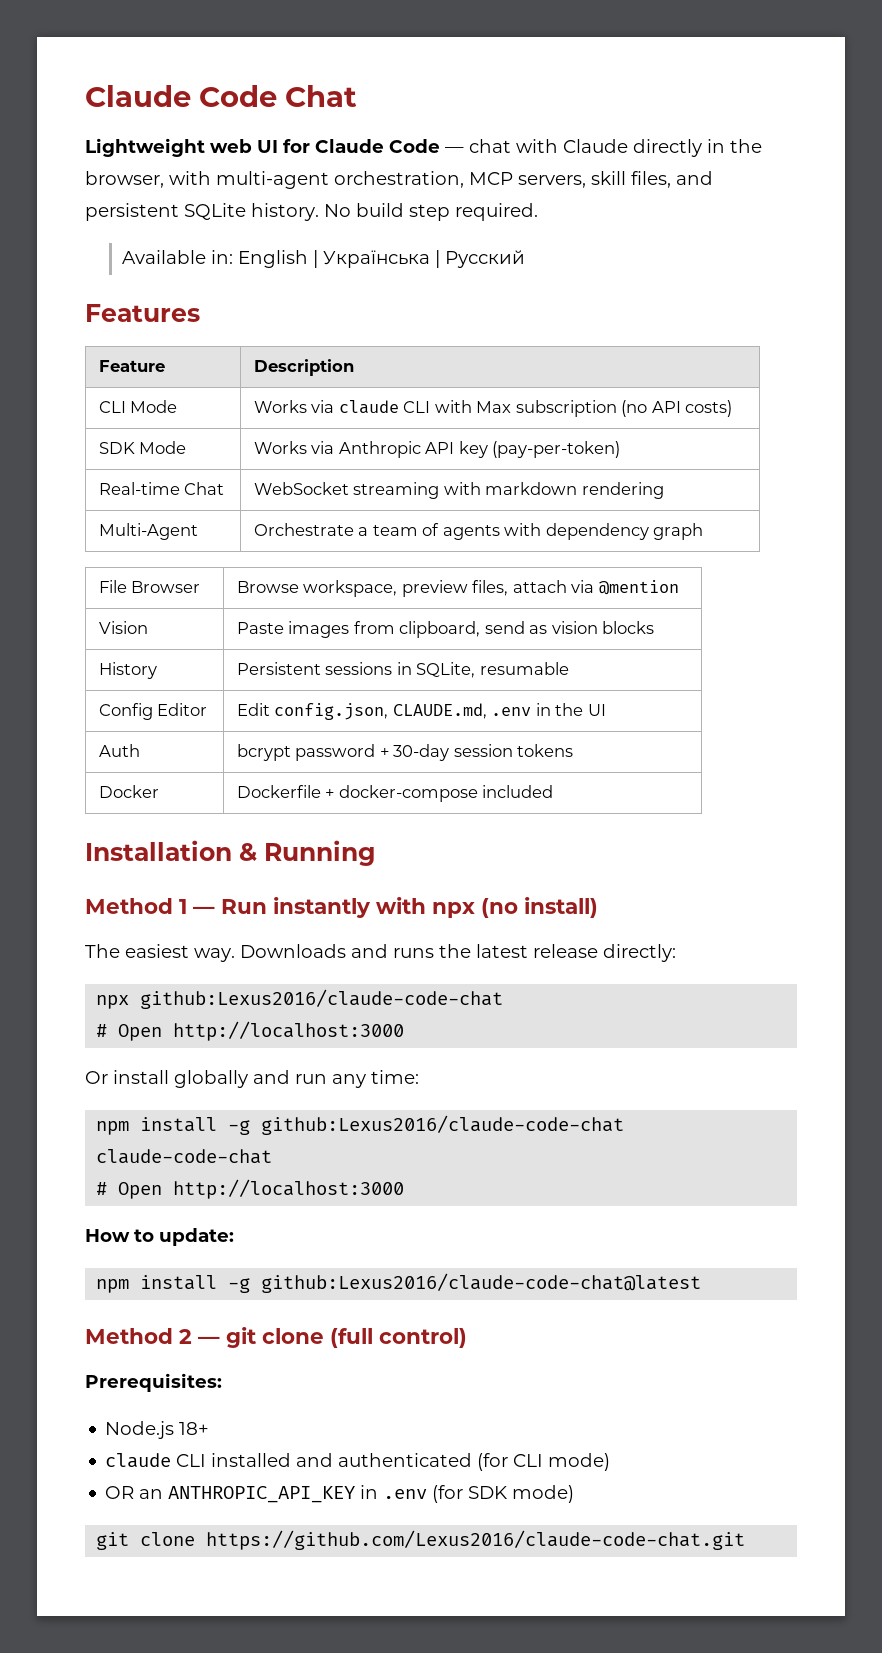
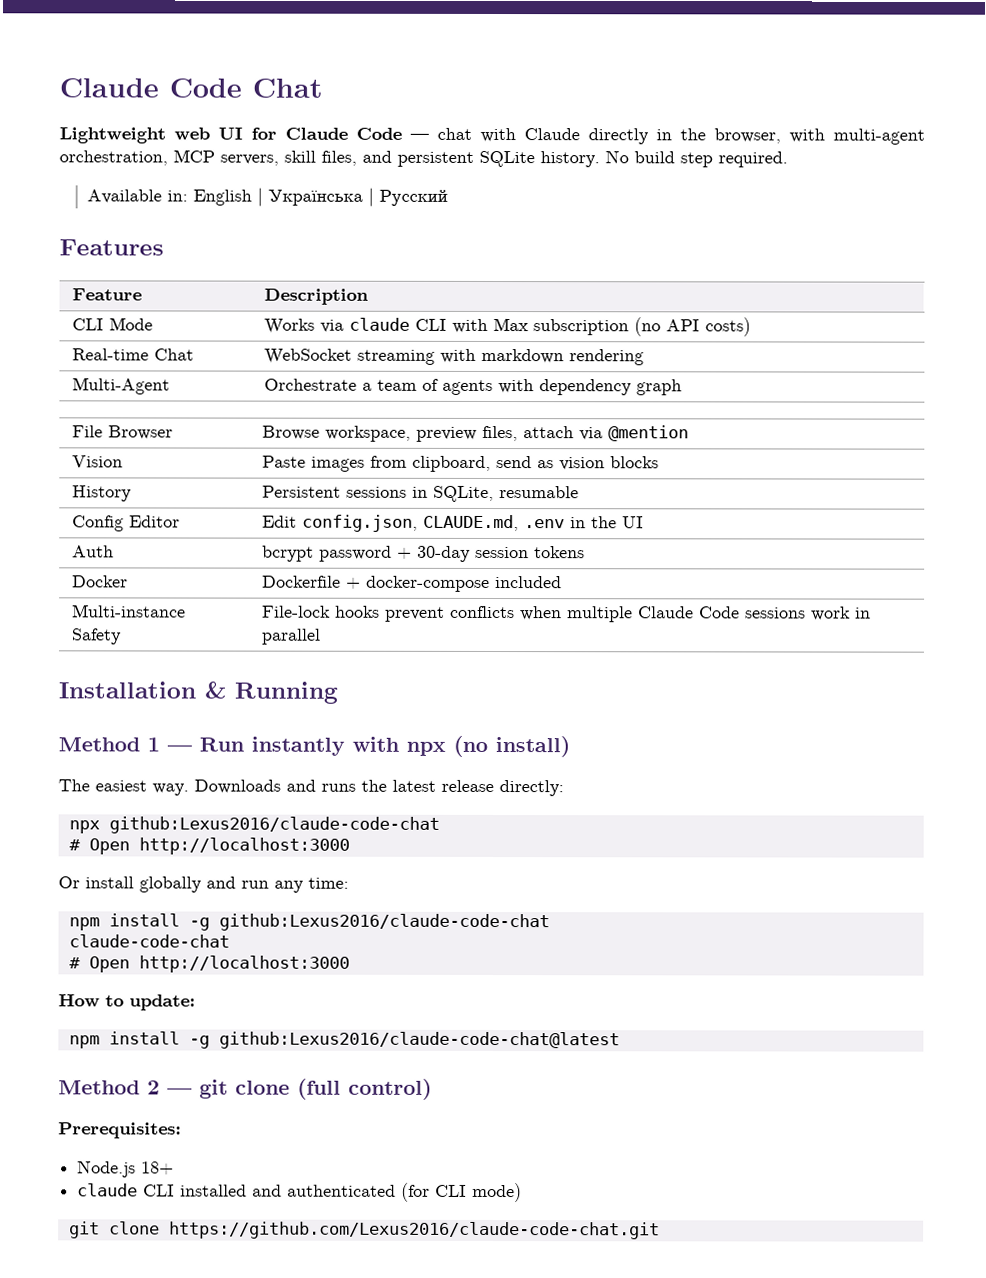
[98,441,187,454] [253,441,621,458] // SDK Mode | Works via Anthropic API key (pay-per-token) -> (751, 327) none
(554, 791) none -> [71,604,186,618] [70,628,122,645] [261,605,871,623] [260,628,321,645] // Multi-instance Safety | File-lock hooks prevent conflicts when multiple Claude Code sessions work in parallel
[105,1485,575,1503] // OR an ANTHROPIC_API_KEY in .env (for SDK mode) -> (523, 1192) none

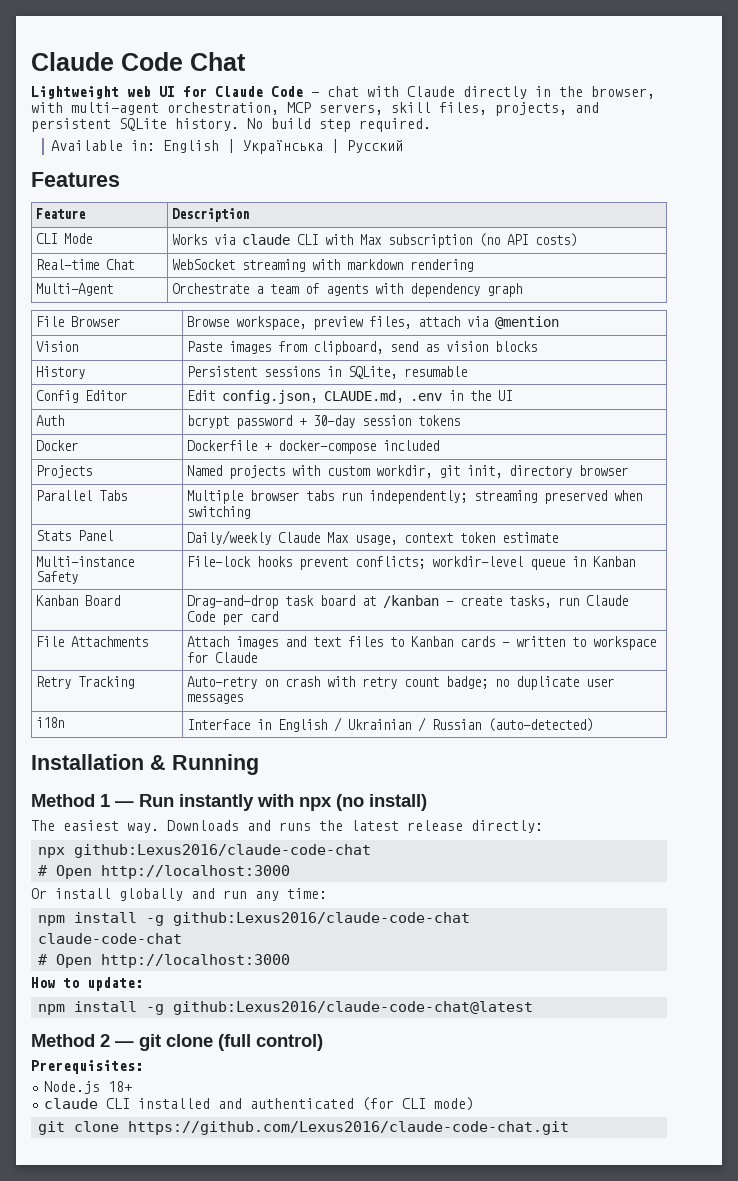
(357, 158) none -> [495,102,567,116] projects,
(562, 582) none -> [36,465,93,478] [187,465,629,479] [36,490,128,501] [187,490,643,504] [187,506,251,519] [36,530,114,541] [187,530,559,545] // Projects | Named projects with custom workdir, git init, directory browser // Parallel Tabs | Multiple browser tabs run independently; streaming preserved when switching // Stats Panel | Daily/weekly Claude Max usage, context token estimate
[449,605,871,623] [260,628,321,645] conflicts when multiple Claude Code sessions work in parallel -> [355,556,636,570] [36,595,121,606] [187,595,629,609] [187,611,279,625] [36,636,149,647] [187,636,657,650] [187,652,258,663] [36,676,135,689] [187,676,615,690] [187,694,244,704] [36,717,65,728] [187,717,594,732] conflicts; workdir-level queue in Kanban // Kanban Board | Drag-and-drop task board at /kanban — create tasks, run Claude Code per card // File Attachments | Attach images and text files to Kanban cards — written to workspace for Claude // Retry Tracking | Auto-retry on crash with retry count badge; no duplicate user messages // i18n | Interface in English / Ukrainian / Russian (auto-detected)

